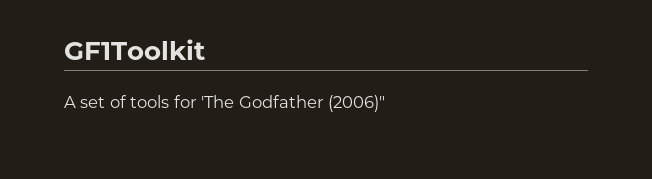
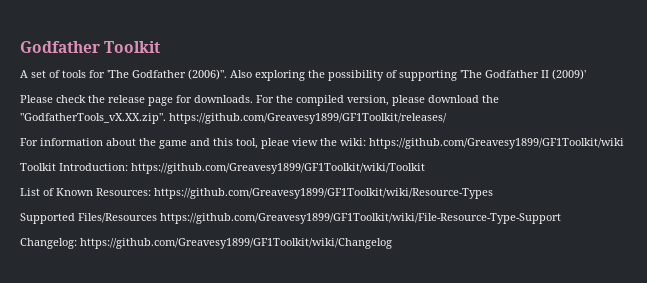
[64,39,205,60] GF1Toolkit -> [20,41,161,53] Godfather Toolkit
[328,95,386,112] (2006)" -> [188,69,586,81] [20,95,499,106] [20,113,447,124] [20,138,624,149] [20,163,425,174] [20,188,493,199] [20,213,561,224] [20,238,392,249] (2006)". Also exploring the possibility of supporting 'The Godfather II (2009)' // Please check the release page for downloads. For the compiled version, please download the "GodfatherTools_vX.XX.zip". https://github.com/Greavesy1899/GF1Toolkit/releases/ // For information about the game and this tool, pleae view the wiki: https://github.com/Greavesy1899/GF1Toolkit/wiki // Toolkit Introduction: https://github.com/Greavesy1899/GF1Toolkit/wiki/Toolkit // List of Known Resources: https://github.com/Greavesy1899/GF1Toolkit/wiki/Resource-Types // Supported Files/Resources https://github.com/Greavesy1899/GF1Toolkit/wiki/File-Resource-Type-Support // Changelog: https://github.com/Greavesy1899/GF1Toolkit/wiki/Changelog

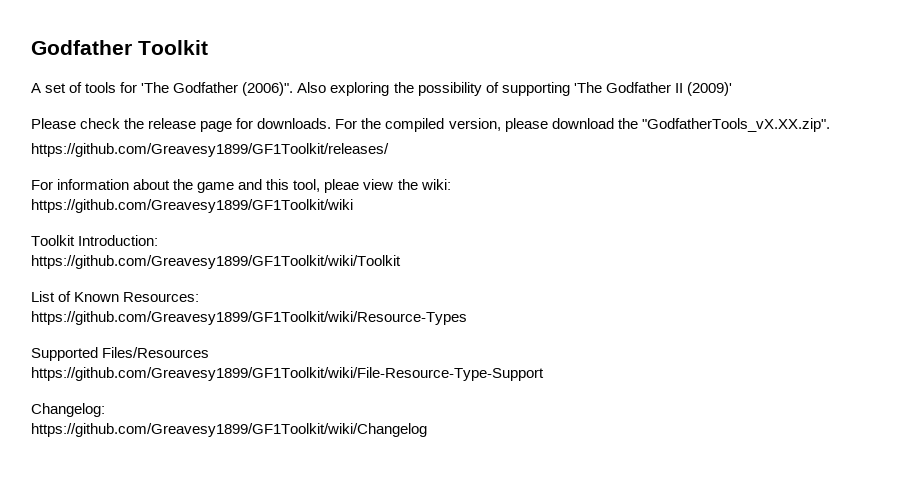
(166, 118) none -> (830, 125) //
(366, 142) none -> (451, 184) //
(128, 167) none -> (159, 240) //
(151, 192) none -> (200, 297) //
(157, 218) none -> (210, 352) //
(77, 243) none -> (105, 410) //

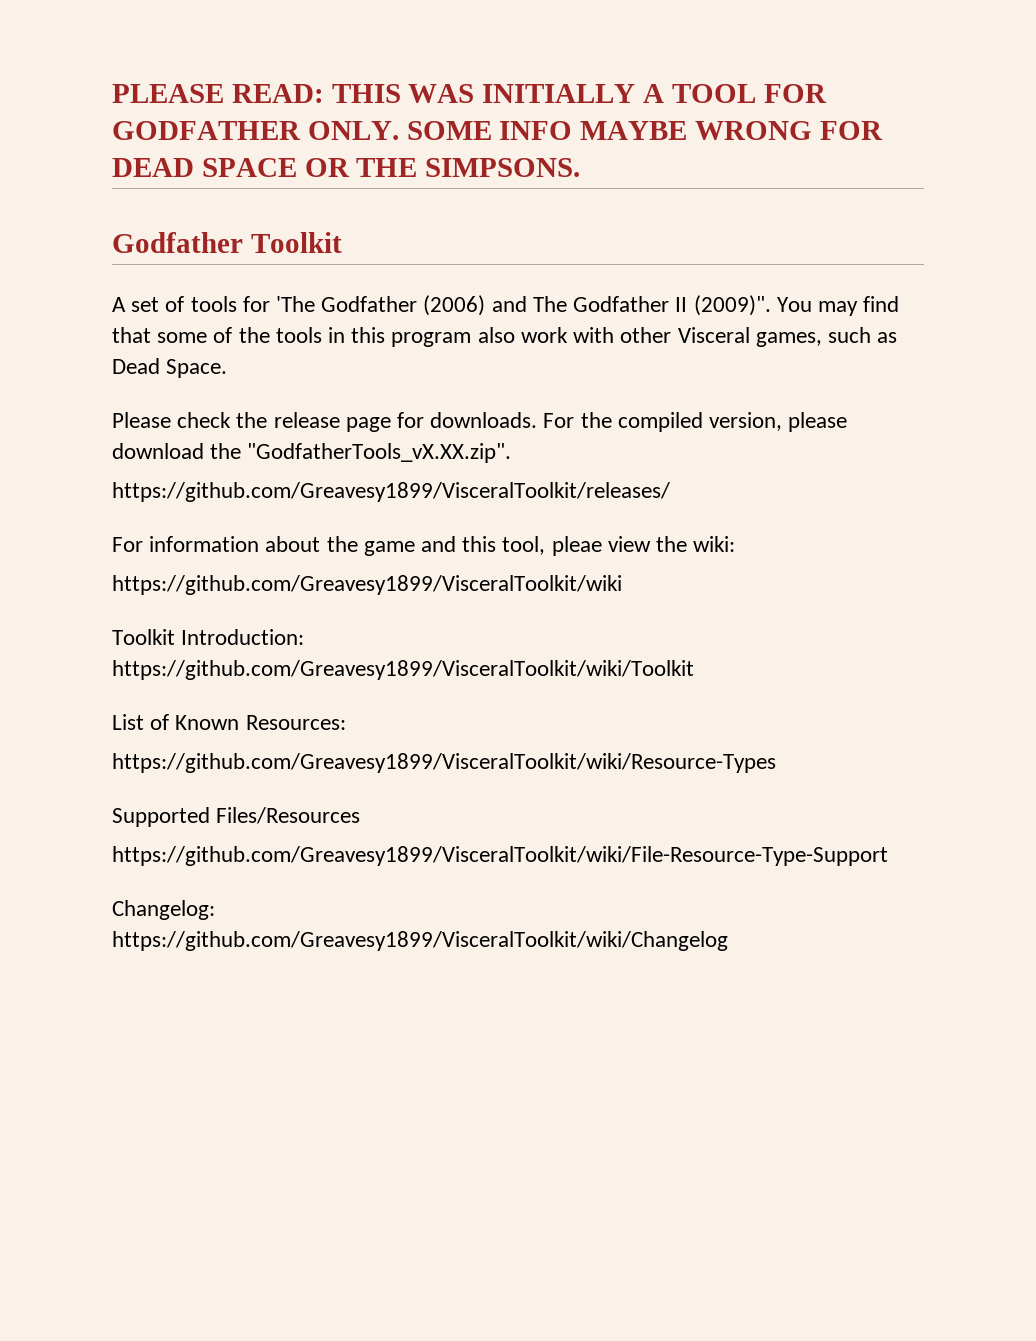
(31, 47) none -> [112,84,827,103] [112,121,883,140] [112,158,581,177] PLEASE READ: THIS WAS INITIALLY A TOOL FOR GODFATHER ONLY. SOME INFO MAYBE WRONG FOR DEAD SPACE OR THE SIMPSONS. //
[242,82,732,96] (2006)". Also exploring the possibility of supporting 'The Godfather II (2009)' -> [423,295,900,316] [112,327,898,347] [112,358,228,378] (2006) and The Godfather II (2009)". You may find that some of the tools in this program also work with other Visceral games, such as Dead Space.
[31,143,389,157] https://github.com/Greavesy1899/GF1Toolkit/releases/ -> [112,482,670,502] https://github.com/Greavesy1899/VisceralToolkit/releases/
[31,199,353,213] https://github.com/Greavesy1899/GF1Toolkit/wiki -> [112,575,622,595] https://github.com/Greavesy1899/VisceralToolkit/wiki
[31,255,401,269] https://github.com/Greavesy1899/GF1Toolkit/wiki/Toolkit -> [112,660,694,680] https://github.com/Greavesy1899/VisceralToolkit/wiki/Toolkit
[31,311,467,325] https://github.com/Greavesy1899/GF1Toolkit/wiki/Resource-Types -> [112,753,776,773] https://github.com/Greavesy1899/VisceralToolkit/wiki/Resource-Types
[31,367,544,381] https://github.com/Greavesy1899/GF1Toolkit/wiki/File-Resource-Type-Support -> [112,846,888,866] https://github.com/Greavesy1899/VisceralToolkit/wiki/File-Resource-Type-Support
[31,423,427,437] https://github.com/Greavesy1899/GF1Toolkit/wiki/Changelog -> [112,931,728,951] https://github.com/Greavesy1899/VisceralToolkit/wiki/Changelog

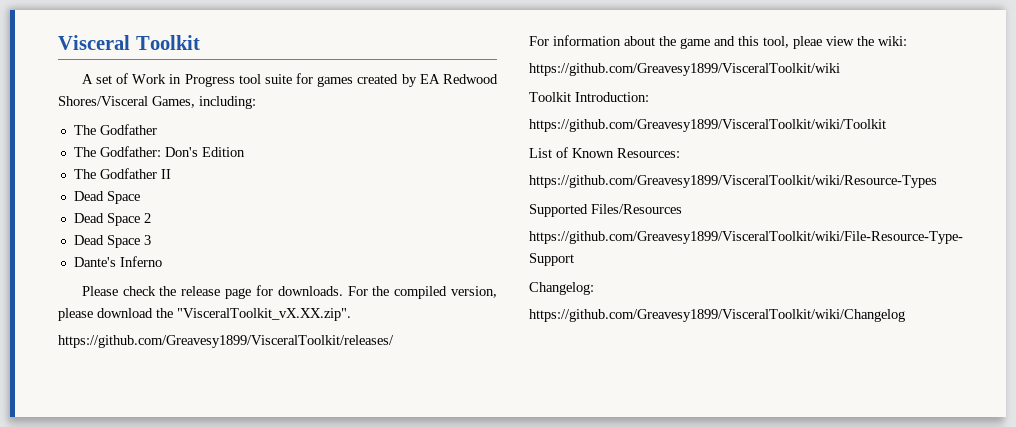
[112,84,827,103] [112,121,883,140] [112,158,581,177] [112,232,342,253] [112,295,900,316] [112,327,898,347] [112,358,228,378] PLEASE READ: THIS WAS INITIALLY A TOOL FOR GODFATHER ONLY. SOME INFO MAYBE WRONG FOR DEAD SPACE OR THE SIMPSONS. // Godfather Toolkit // A set of tools for 'The Godfather (2006) and The Godfather II (2009)". You may find that some of the tools in this program also work with other Visceral games, such as Dead Space. -> [58,35,200,50] [81,73,498,87] [58,96,256,109] [73,124,157,135] [73,146,245,157] [73,168,171,179] [73,191,140,204] [73,213,151,226] [73,235,151,248] [73,256,162,267] Visceral Toolkit // A set of Work in Progress tool suite for games created by EA Redwood Shores/Visceral Games, including: // The Godfather // The Godfather: Don's Edition // The Godfather II // Dead Space // Dead Space 2 // Dead Space 3 // Dante's Inferno
[247,443,512,463] "GodfatherTools_vX.XX.zip". -> [177,308,351,321] "VisceralToolkit_vX.XX.zip".

